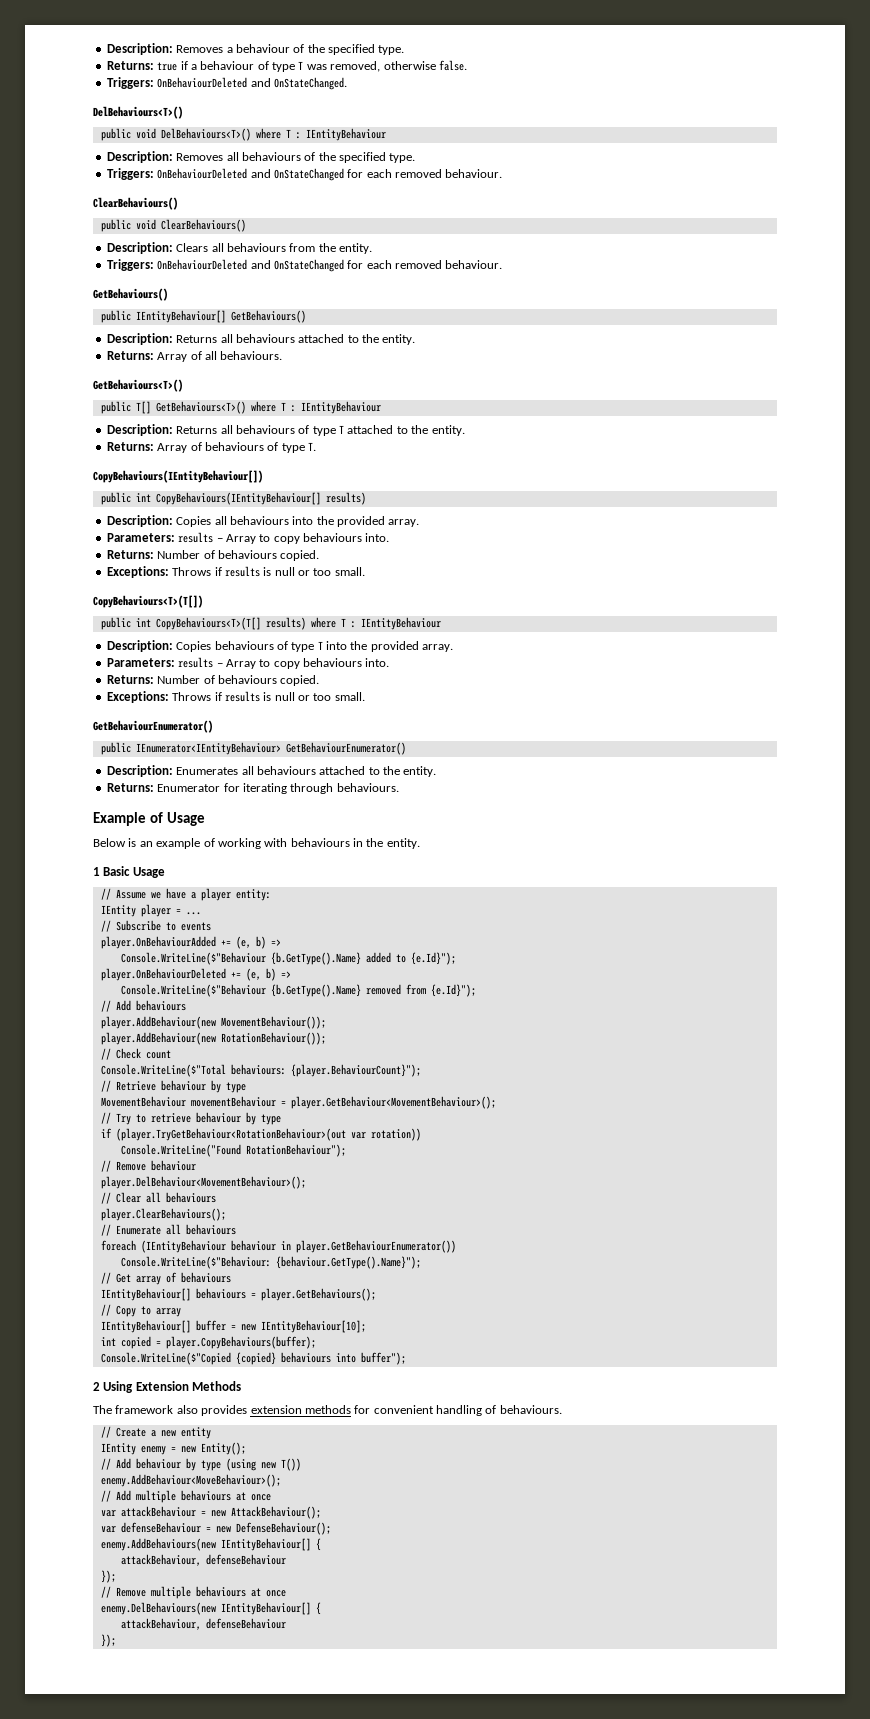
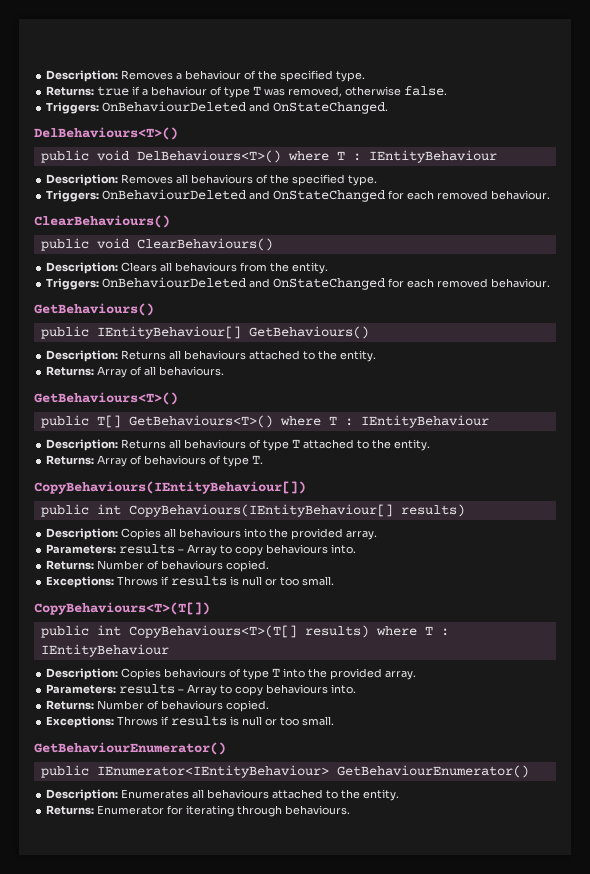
[93,812,205,826] [93,838,420,849] [93,866,165,878] [100,888,271,901] [100,904,201,917] [100,920,211,932] [100,936,281,949] [120,952,456,965] [100,968,291,981] [120,984,476,997] [100,1000,186,1012] [100,1016,326,1029] [100,1032,326,1045] [100,1048,171,1060] [100,1064,421,1077] [100,1080,246,1093] [100,1096,496,1109] [100,1112,281,1125] [100,1128,421,1141] [120,1144,346,1157] [100,1160,196,1172] [100,1176,306,1189] [100,1192,216,1204] [100,1208,226,1221] [100,1224,236,1236] [100,1240,456,1253] [120,1256,421,1269] [100,1272,231,1285] [100,1288,376,1301] [100,1304,181,1317] [100,1320,366,1333] [100,1336,316,1349] [100,1352,406,1365] [93,1381,242,1393] [93,1405,562,1416] [100,1426,211,1439] [100,1442,246,1455] [100,1458,301,1471] [100,1474,281,1487] [100,1490,271,1503] [100,1506,321,1519] [100,1522,331,1535] [100,1538,321,1551] [120,1554,286,1566] [100,1570,116,1583] [100,1586,286,1599] [100,1602,321,1615] [120,1618,286,1630] [100,1634,116,1647] // Example of Usage // Below is an example of working with behaviours in the entity. // 1 Basic Usage // // Assume we have a player entity: // IEntity player = ... // // Subscribe to events // player.OnBehaviourAdded += (e, b) => // Console.WriteLine($"Behaviour {b.GetType().Name} added to {e.Id}"); // player.OnBehaviourDeleted += (e, b) => // Console.WriteLine($"Behaviour {b.GetType().Name} removed from {e.Id}"); // // Add behaviours // player.AddBehaviour(new MovementBehaviour()); // player.AddBehaviour(new RotationBehaviour()); // // Check count // Console.WriteLine($"Total behaviours: {player.BehaviourCount}"); // // Retrieve behaviour by type // MovementBehaviour movementBehaviour = player.GetBehaviour<MovementBehaviour>(); // // Try to retrieve behaviour by type // if (player.TryGetBehaviour<RotationBehaviour>(out var rotation)) // Console.WriteLine("Found RotationBehaviour"); // // Remove behaviour // player.DelBehaviour<MovementBehaviour>(); // // Clear all behaviours // player.ClearBehaviours(); // // Enumerate all behaviours // foreach (IEntityBehaviour behaviour in player.GetBehaviourEnumerator()) // Console.WriteLine($"Behaviour: {behaviour.GetType().Name}"); // // Get array of behaviours // IEntityBehaviour[] behaviours = player.GetBehaviours(); // // Copy to array // IEntityBehaviour[] buffer = new IEntityBehaviour[10]; // int copied = player.CopyBehaviours(buffer); // Console.WriteLine($"Copied {copied} behaviours into buffer"); // 2 Using Extension Methods // The framework also provides extension methods for convenient handling of behaviours. // // Create a new entity // IEntity enemy = new Entity(); // // Add behaviour by type (using new T()) // enemy.AddBehaviour<MoveBehaviour>(); // // Add multiple behaviours at once // var attackBehaviour = new AttackBehaviour(); // var defenseBehaviour = new DefenseBehaviour(); // enemy.AddBehaviours(new IEntityBehaviour[] { // attackBehaviour, defenseBehaviour // }); // // Remove multiple behaviours at once // enemy.DelBehaviours(new IEntityBehaviour[] { // attackBehaviour, defenseBehaviour // }); -> (351, 810) none

